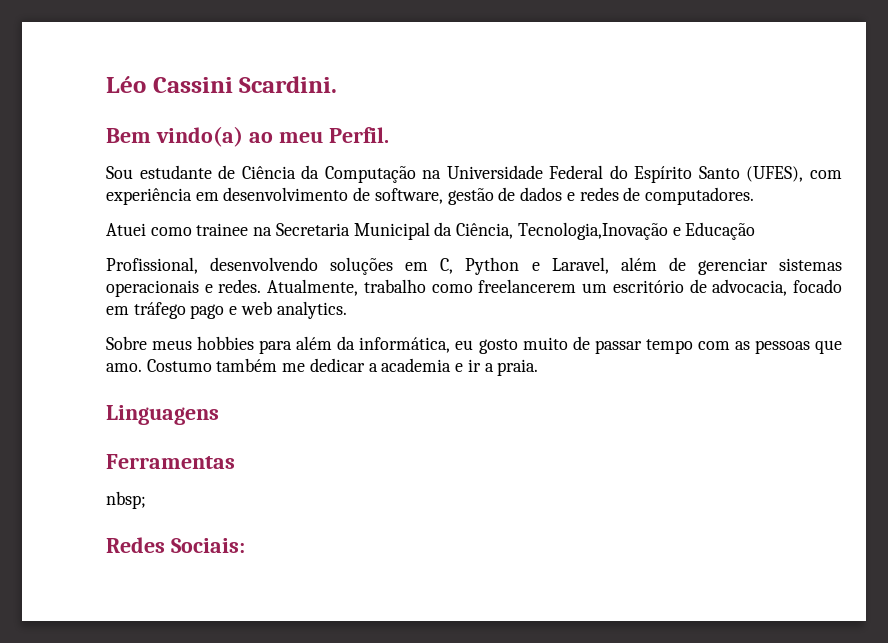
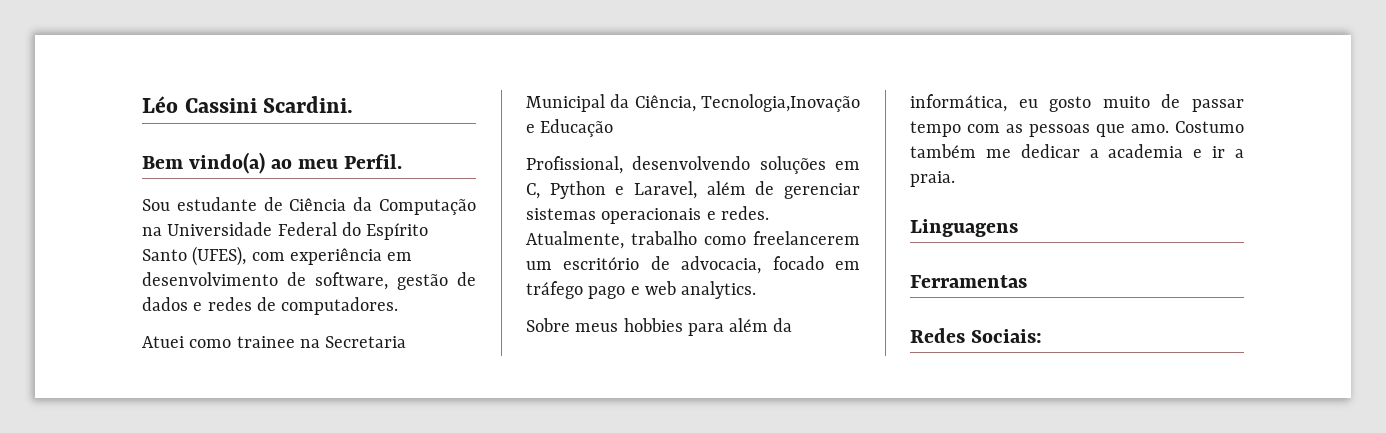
[106,491,146,509] // nbsp; -> (1027, 281) none

